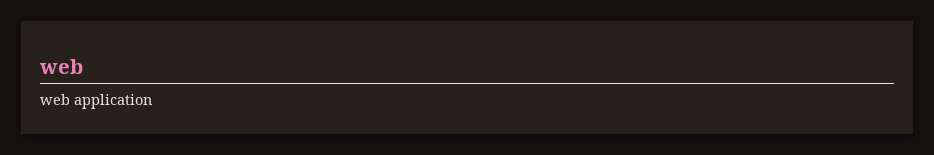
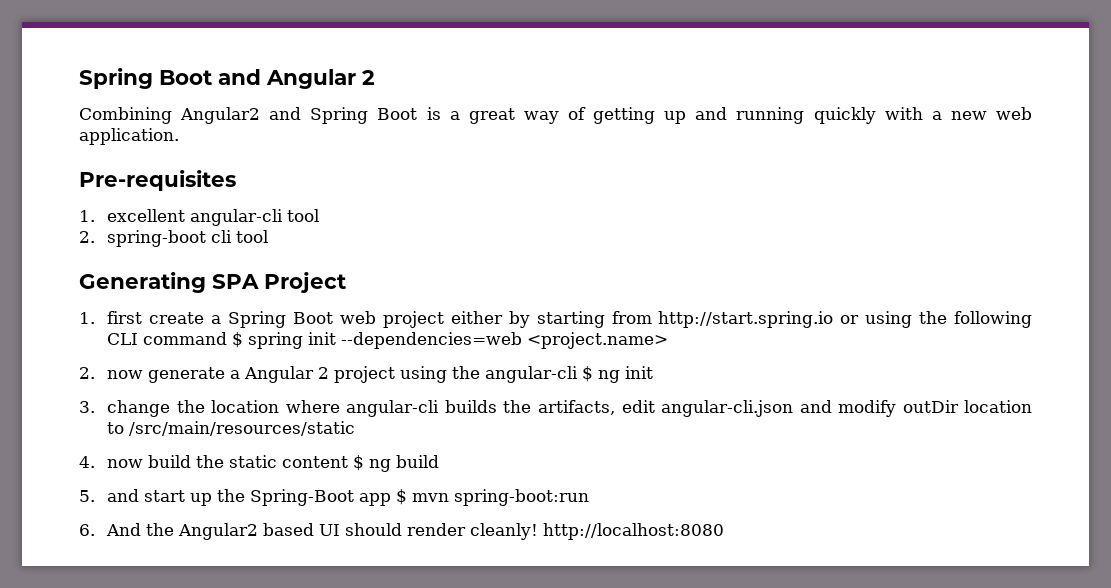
[39,59,83,74] [40,94,152,109] web // web application -> [79,68,375,89] [79,107,1032,124] [79,128,179,145] [79,170,236,191] [79,209,320,226] [79,230,269,247] [79,272,346,293] [79,311,1033,328] [107,332,669,349] [79,366,654,383] [79,400,1032,417] [107,421,356,436] [79,455,440,472] [79,489,590,506] [79,523,725,540] Spring Boot and Angular 2 // Combining Angular2 and Spring Boot is a great way of getting up and running quickly with a new web application. // Pre-requisites // 1. excellent angular-cli tool // 2. spring-boot cli tool // Generating SPA Project // 1. first create a Spring Boot web project either by starting from http://start.spring.io or using the following CLI command $ spring init --dependencies=web <project.name> // 2. now generate a Angular 2 project using the angular-cli $ ng init // 3. change the location where angular-cli builds the artifacts, edit angular-cli.json and modify outDir location to /src/main/resources/static // 4. now build the static content $ ng build // 5. and start up the Spring-Boot app $ mvn spring-boot:run // 6. And the Angular2 based UI should render cleanly! http://localhost:8080

